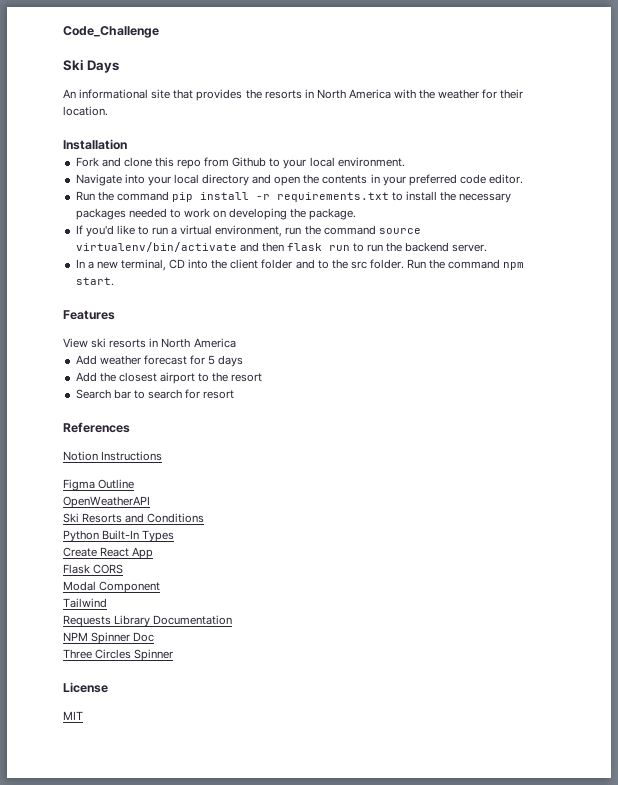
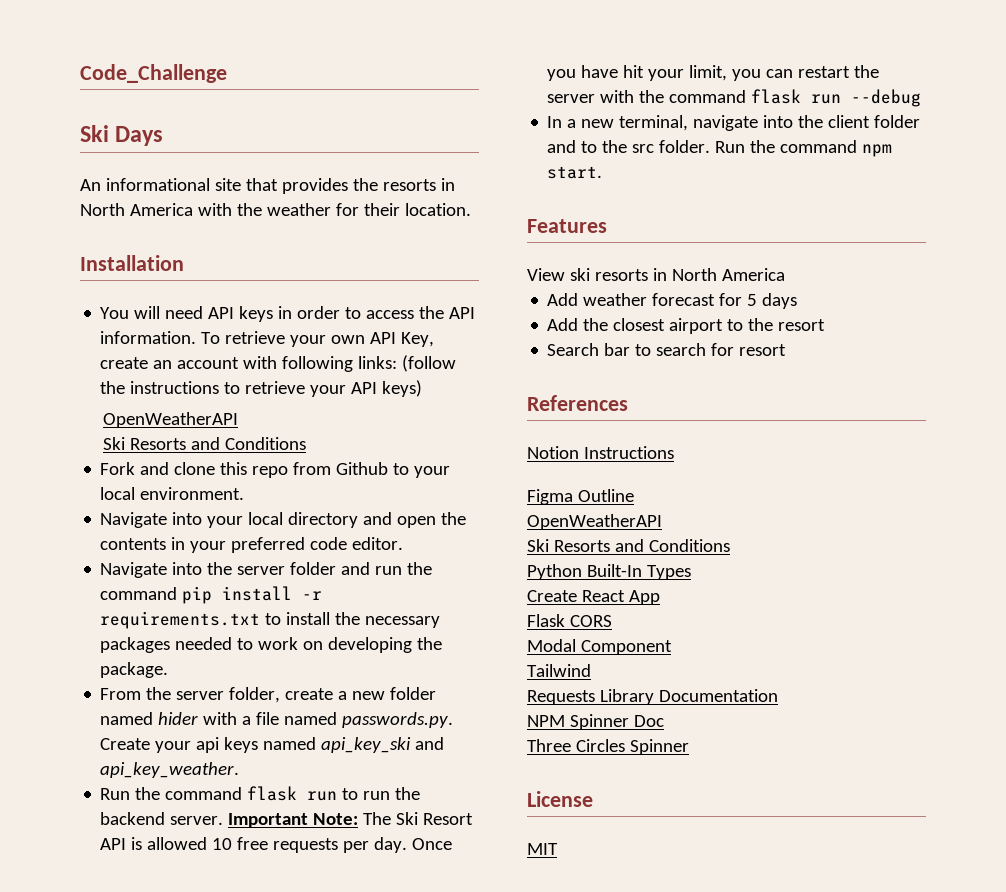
(127, 144) none -> [100,306,476,322] [100,331,435,347] [100,355,457,372] [100,380,423,397] [103,412,239,428] [103,437,307,450] // You will need API keys in order to access the API information. To retrieve your own API Key, create an account with following links: (follow the instructions to retrieve your API keys) // OpenWeatherAPI // Ski Resorts and Conditions
[75,191,95,201] Run -> [100,562,403,578] Navigate into the server folder and run
[75,225,421,237] [75,242,284,252] If you'd like to run a virtual environment, run the command source virtualenv/bin/activate and then -> [100,687,437,703] [100,712,454,728] [100,737,445,753] [100,762,240,778] [100,787,243,800] From the server folder, create a new folder named hider with a file named passwords.py. Create your api keys named api_key_ski and api_key_weather. // Run the command
(488, 248) none -> [228,812,474,828] [100,837,453,853] [547,65,880,81] [547,89,922,107] Important Note: The Ski Resort API is allowed 10 free requests per day. Once you have hit your limit, you can restart the server with the command flask run --debug
[169,259,186,269] CD -> [693,115,759,131] navigate

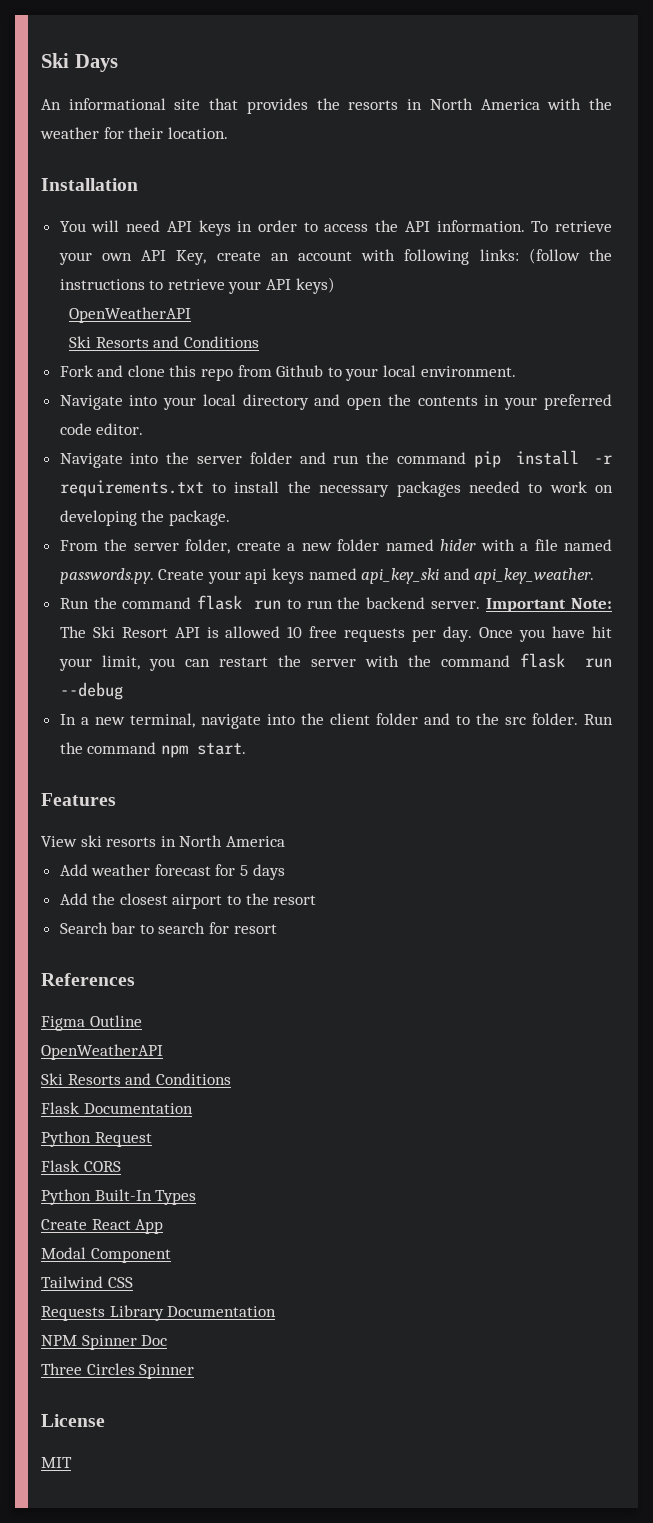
[80,64,227,83] Code_Challenge // -> (41, 60) none
[527,446,674,459] // Notion Instructions -> (135, 979) none
(730, 545) none -> [41,1102,193,1114] [41,1131,152,1147] [41,1160,121,1172] // Flask Documentation // Python Request // Flask CORS
[527,614,612,627] // Flask CORS -> (164, 1226) none
(591, 670) none -> [107,1277,133,1288] CSS

